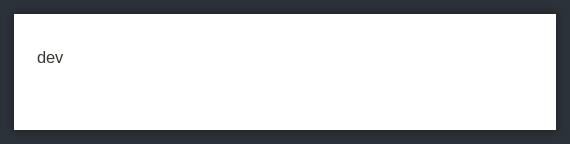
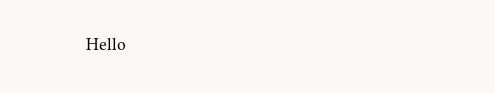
[37,51,64,63] dev -> [86,38,126,50] Hello

